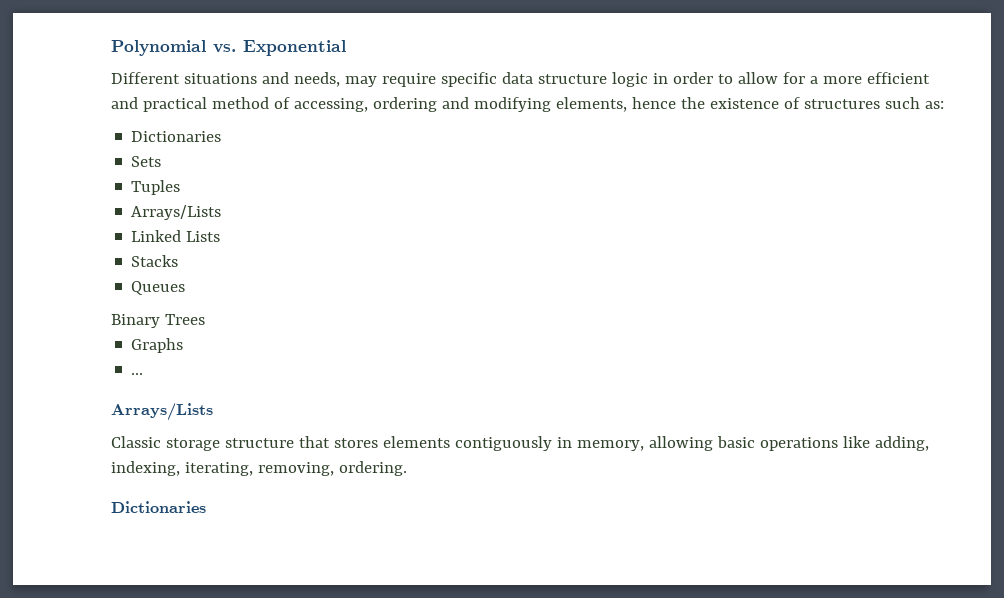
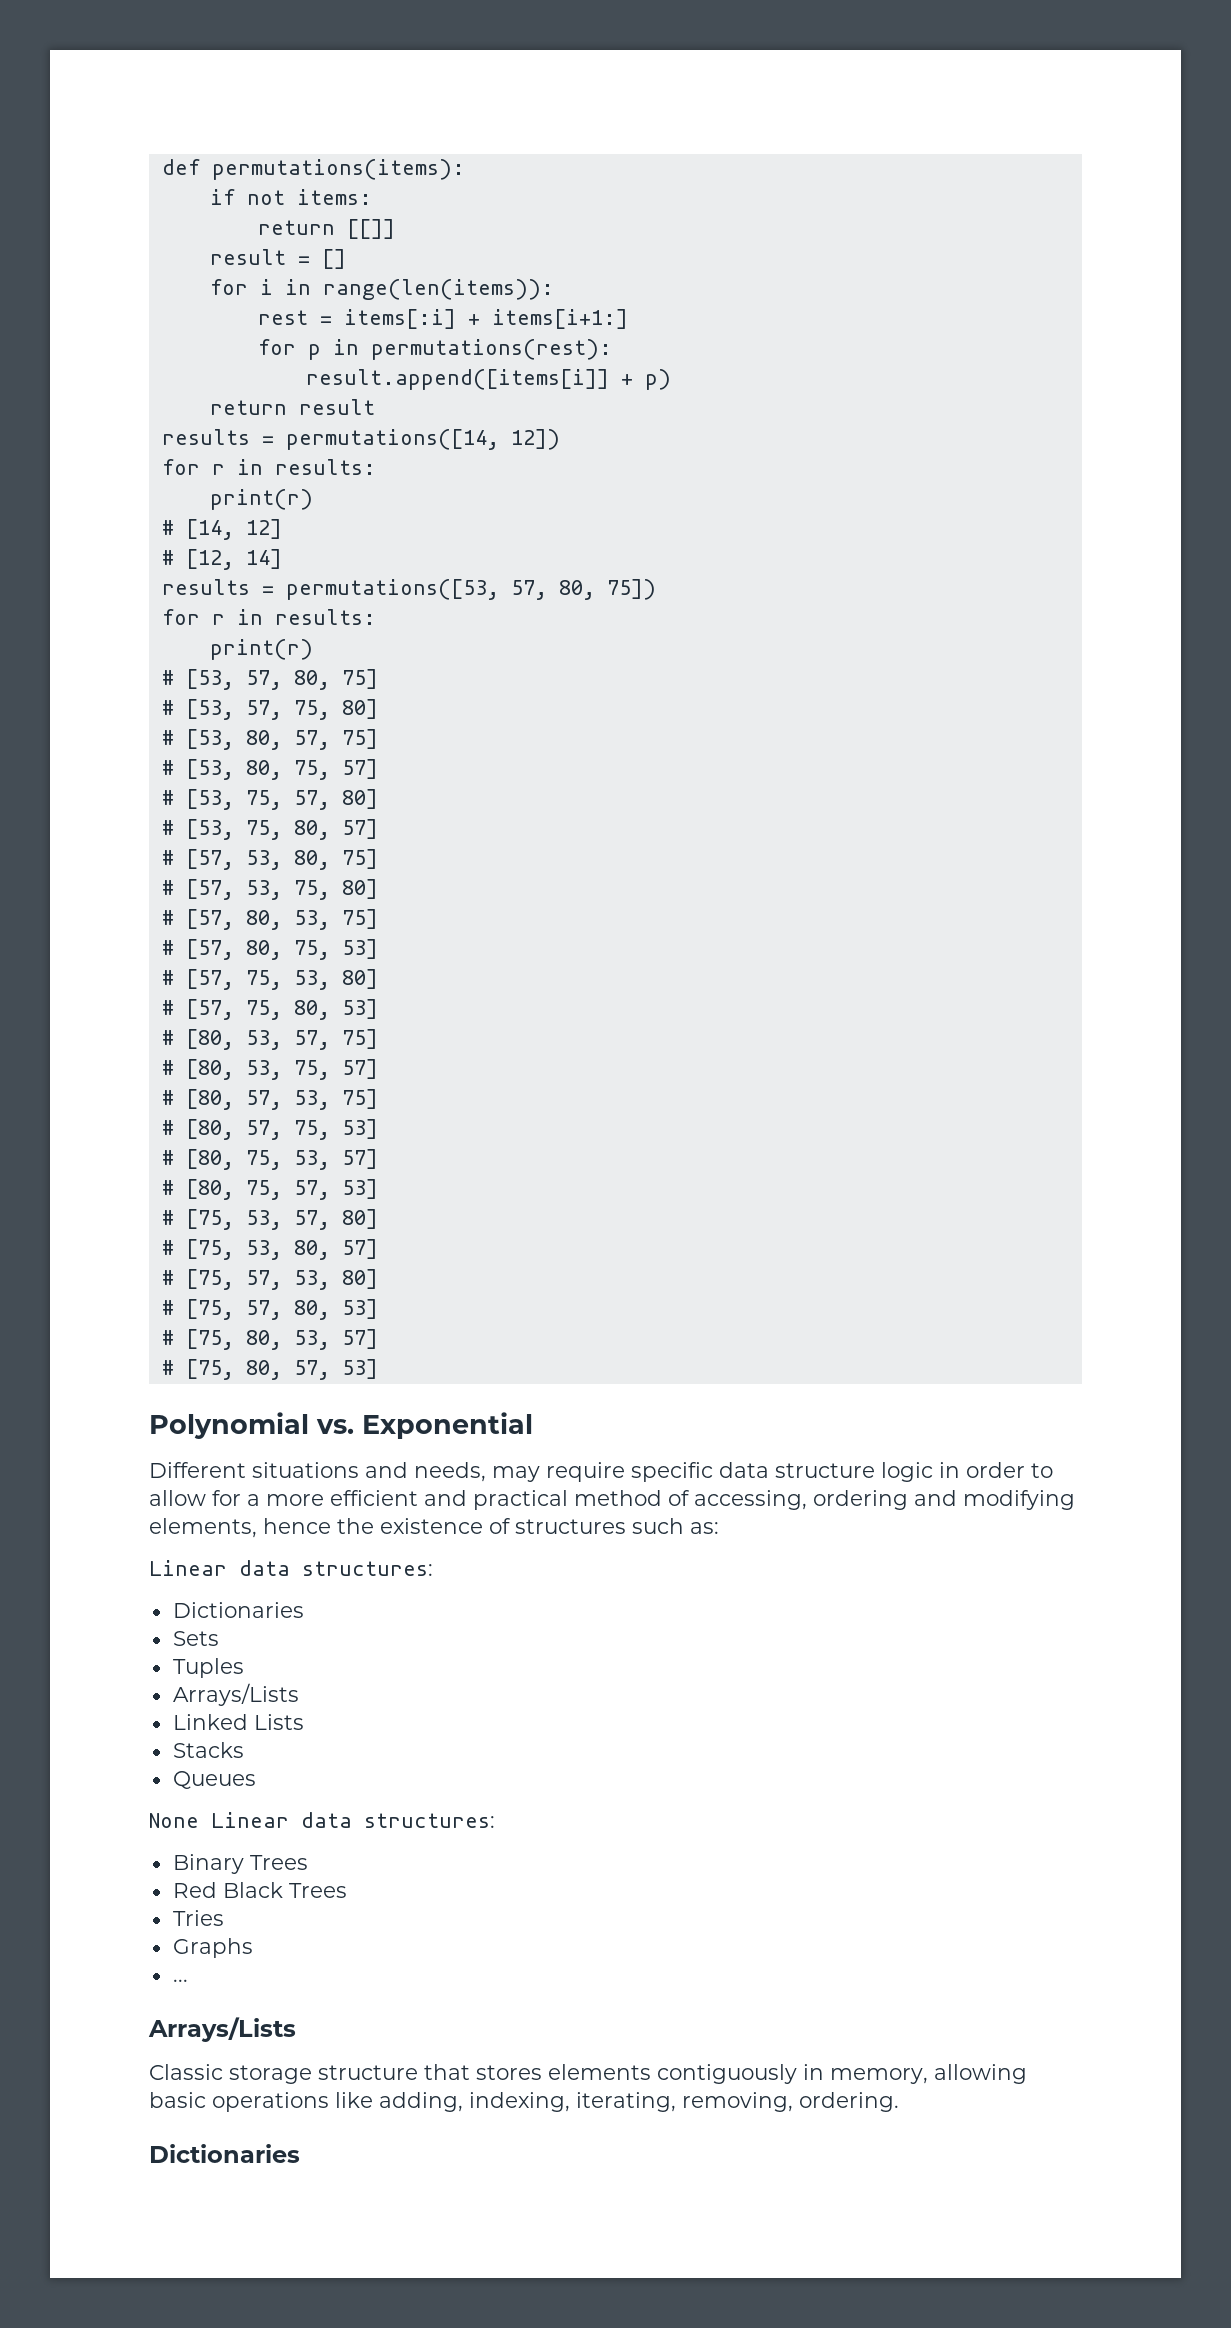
(111, 48) none -> [161,159,465,180] [209,189,372,205] [257,219,395,239] [209,249,346,269] [209,279,554,300] [257,309,628,329] [257,339,612,360] [305,369,671,390] [209,399,375,415] [161,429,560,450] [161,459,376,475] [209,489,313,510] [161,519,282,540] [161,549,282,570] [161,579,656,600] [161,609,376,625] [209,639,313,660] [161,669,378,690] [161,699,378,720] [161,729,378,750] [161,759,378,780] [161,789,378,810] [161,819,378,840] [161,849,378,870] [161,879,378,900] [161,909,378,930] [161,939,378,960] [161,969,378,990] [161,999,378,1020] [161,1029,378,1050] [161,1059,378,1080] [161,1089,378,1110] [161,1119,378,1140] [161,1149,378,1170] [161,1179,378,1200] [161,1209,378,1230] [161,1239,378,1260] [161,1269,378,1290] [161,1299,378,1320] [161,1329,378,1350] [161,1359,378,1380] def permutations(items): // if not items: // return [[]] // result = [] // for i in range(len(items)): // rest = items[:i] + items[i+1:] // for p in permutations(rest): // result.append([items[i]] + p) // return result // results = permutations([14, 12]) // for r in results: // print(r) // # [14, 12] // # [12, 14] // results = permutations([53, 57, 80, 75]) // for r in results: // print(r) // # [53, 57, 80, 75] // # [53, 57, 75, 80] // # [53, 80, 57, 75] // # [53, 80, 75, 57] // # [53, 75, 57, 80] // # [53, 75, 80, 57] // # [57, 53, 80, 75] // # [57, 53, 75, 80] // # [57, 80, 53, 75] // # [57, 80, 75, 53] // # [57, 75, 53, 80] // # [57, 75, 80, 53] // # [80, 53, 57, 75] // # [80, 53, 75, 57] // # [80, 57, 53, 75] // # [80, 57, 75, 53] // # [80, 75, 53, 57] // # [80, 75, 57, 53] // # [75, 53, 57, 80] // # [75, 53, 80, 57] // # [75, 57, 53, 80] // # [75, 57, 80, 53] // # [75, 80, 53, 57] // # [75, 80, 57, 53] //
(944, 105) none -> [149,1560,433,1576] // Linear data structures:
[111,314,205,328] Binary Trees -> [149,1812,495,1828] [172,1854,308,1874] [172,1882,347,1898] [172,1910,224,1926] None Linear data structures: // Binary Trees // Red Black Trees // Tries

